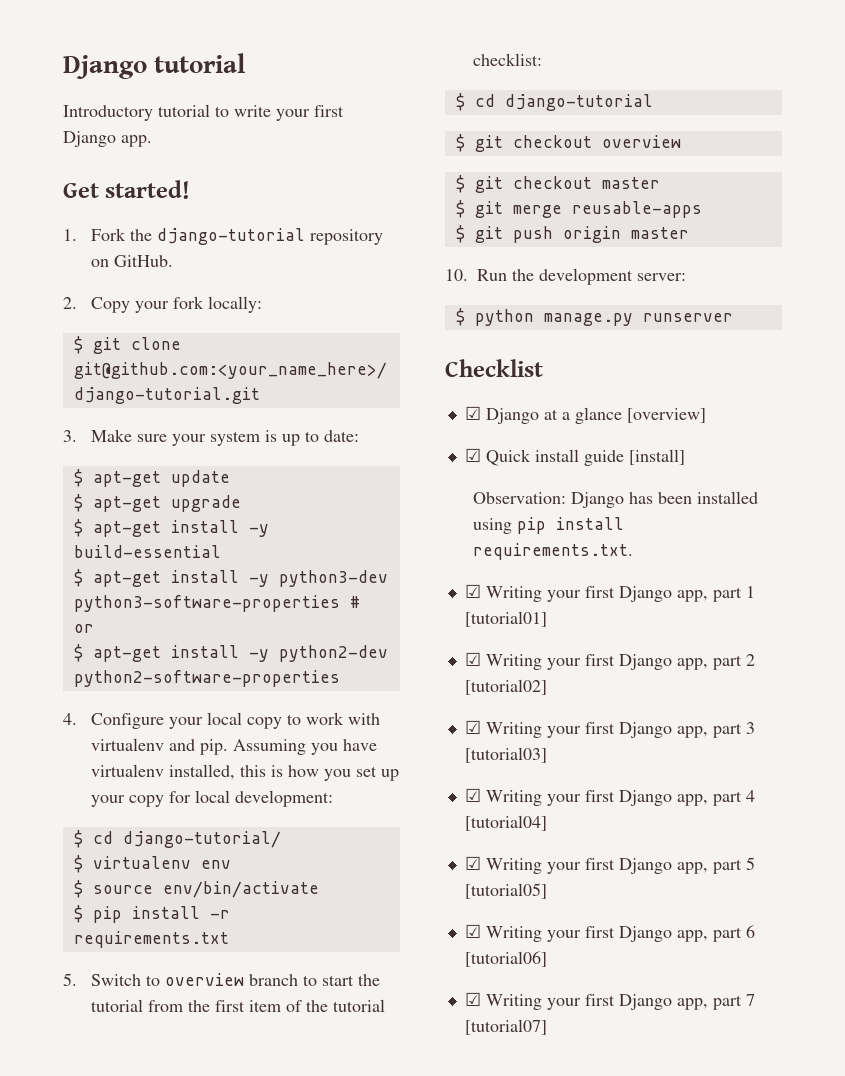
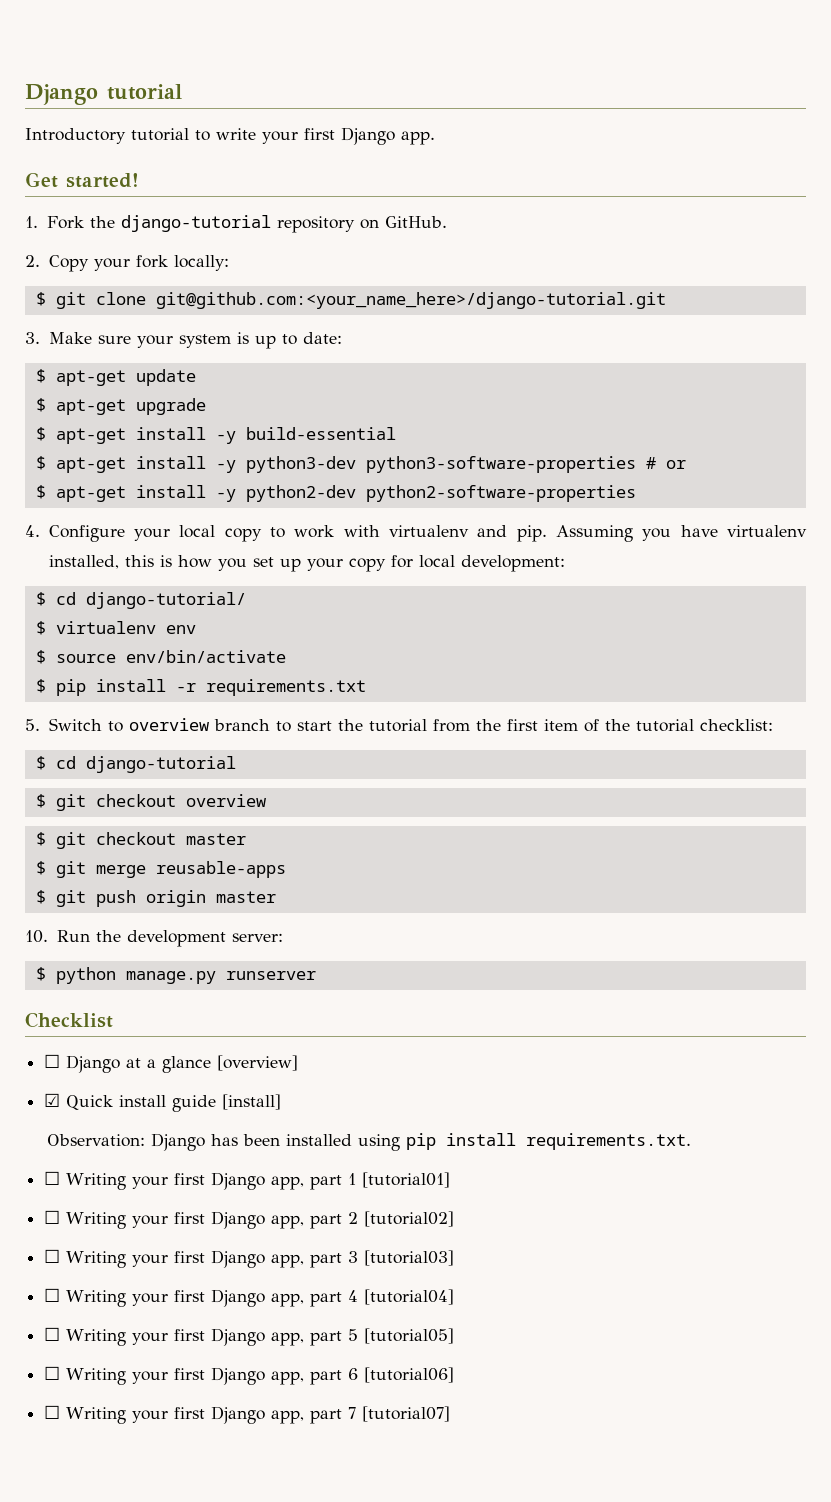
[464,406,481,420] ☑ -> [44,1054,61,1068] ☐
[464,584,481,598] ☑ -> [44,1171,61,1185] ☐
[464,652,481,666] ☑ -> [44,1210,61,1224] ☐
[464,720,481,734] ☑ -> [44,1249,61,1263] ☐
[464,788,481,802] ☑ -> [44,1288,61,1302] ☐
[464,856,481,870] ☑ -> [44,1327,61,1341] ☐
[464,924,481,938] ☑ -> [44,1366,61,1380] ☐
[464,992,481,1006] ☑ -> [44,1405,61,1419] ☐

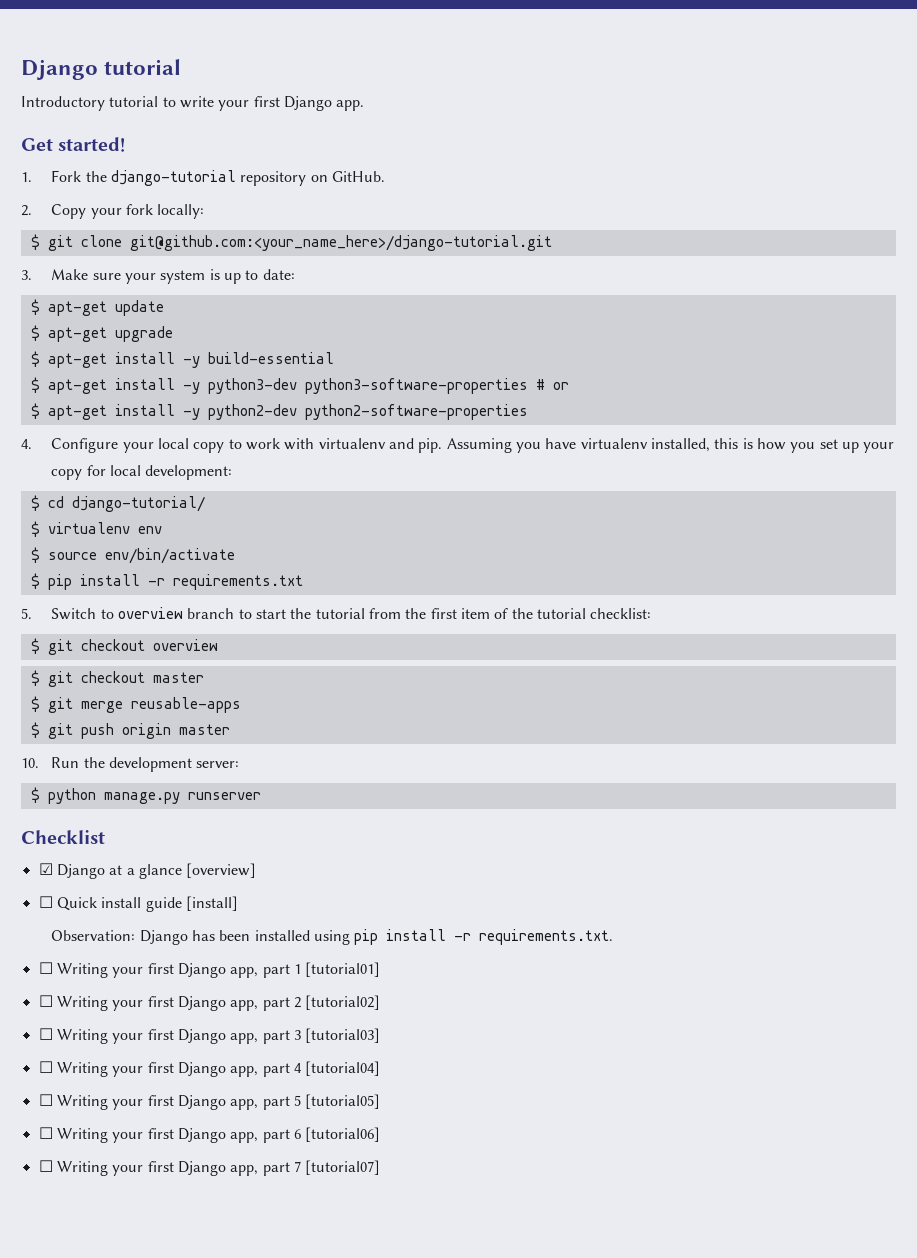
[35,756,236,773] // $ cd django-tutorial -> (652, 613) none
[44,1054,61,1068] ☐ -> [38,863,53,875] ☑
[44,1093,61,1107] ☑ -> [38,896,53,908] ☐
(517, 1139) none -> [454,933,472,941] -r

